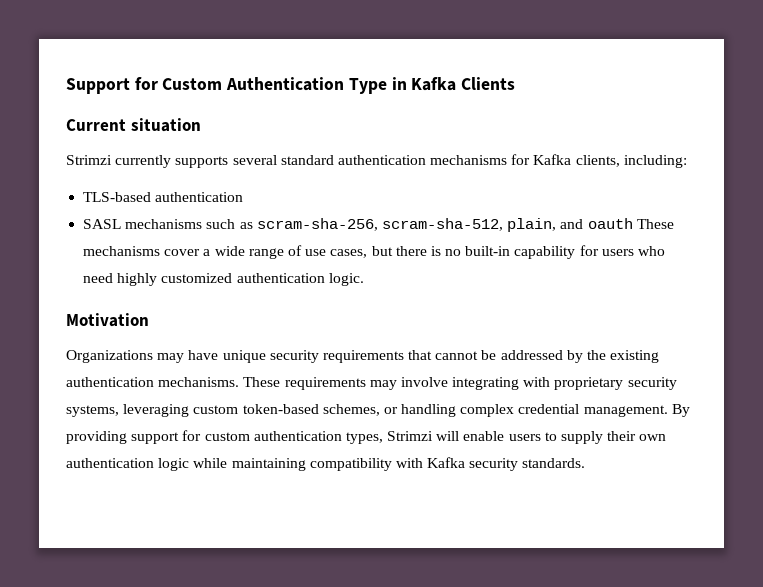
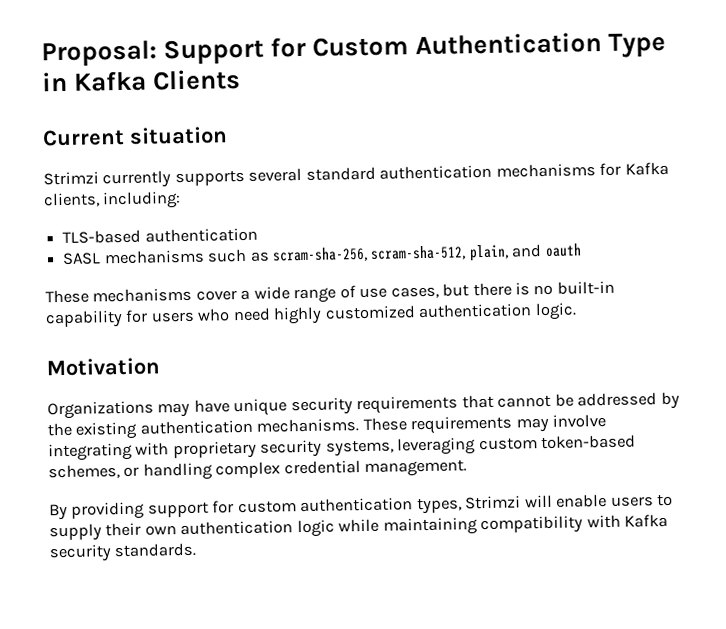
(66, 86) none -> [41,40,157,68] Proposal:
(633, 223) none -> (582, 250) //
(668, 411) none -> (468, 468) //

